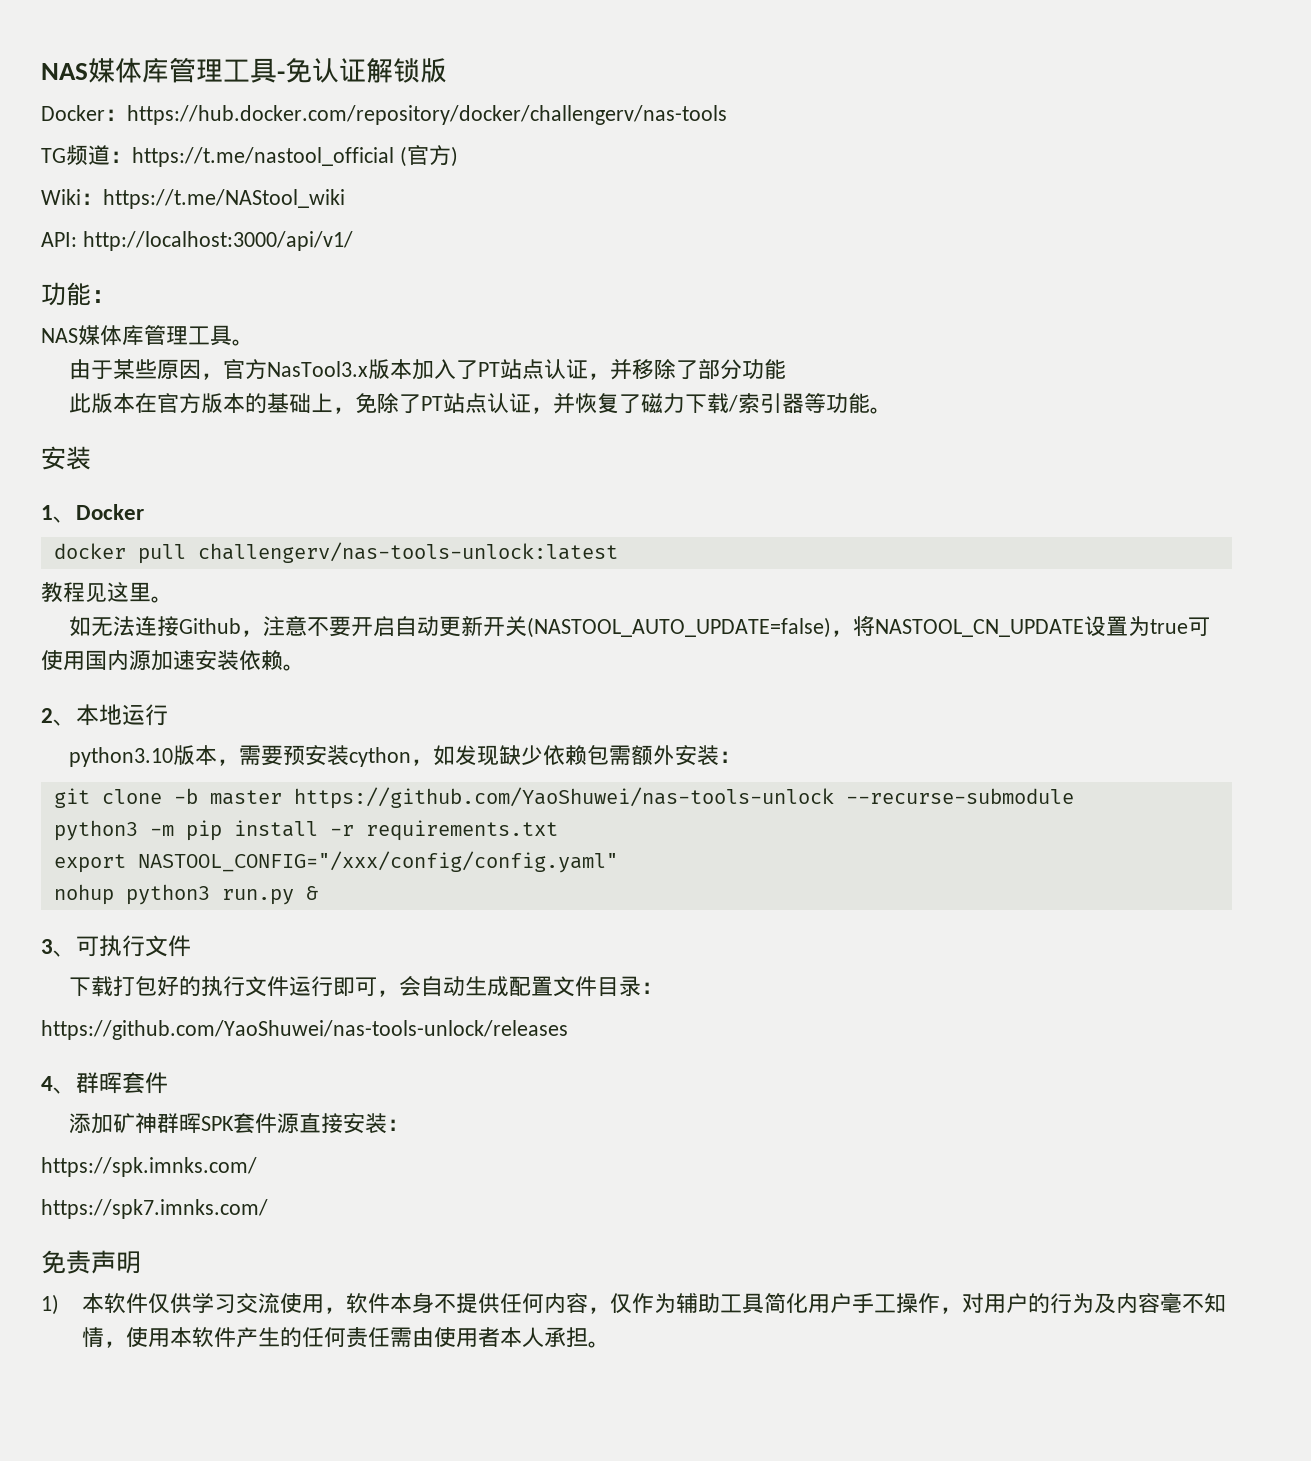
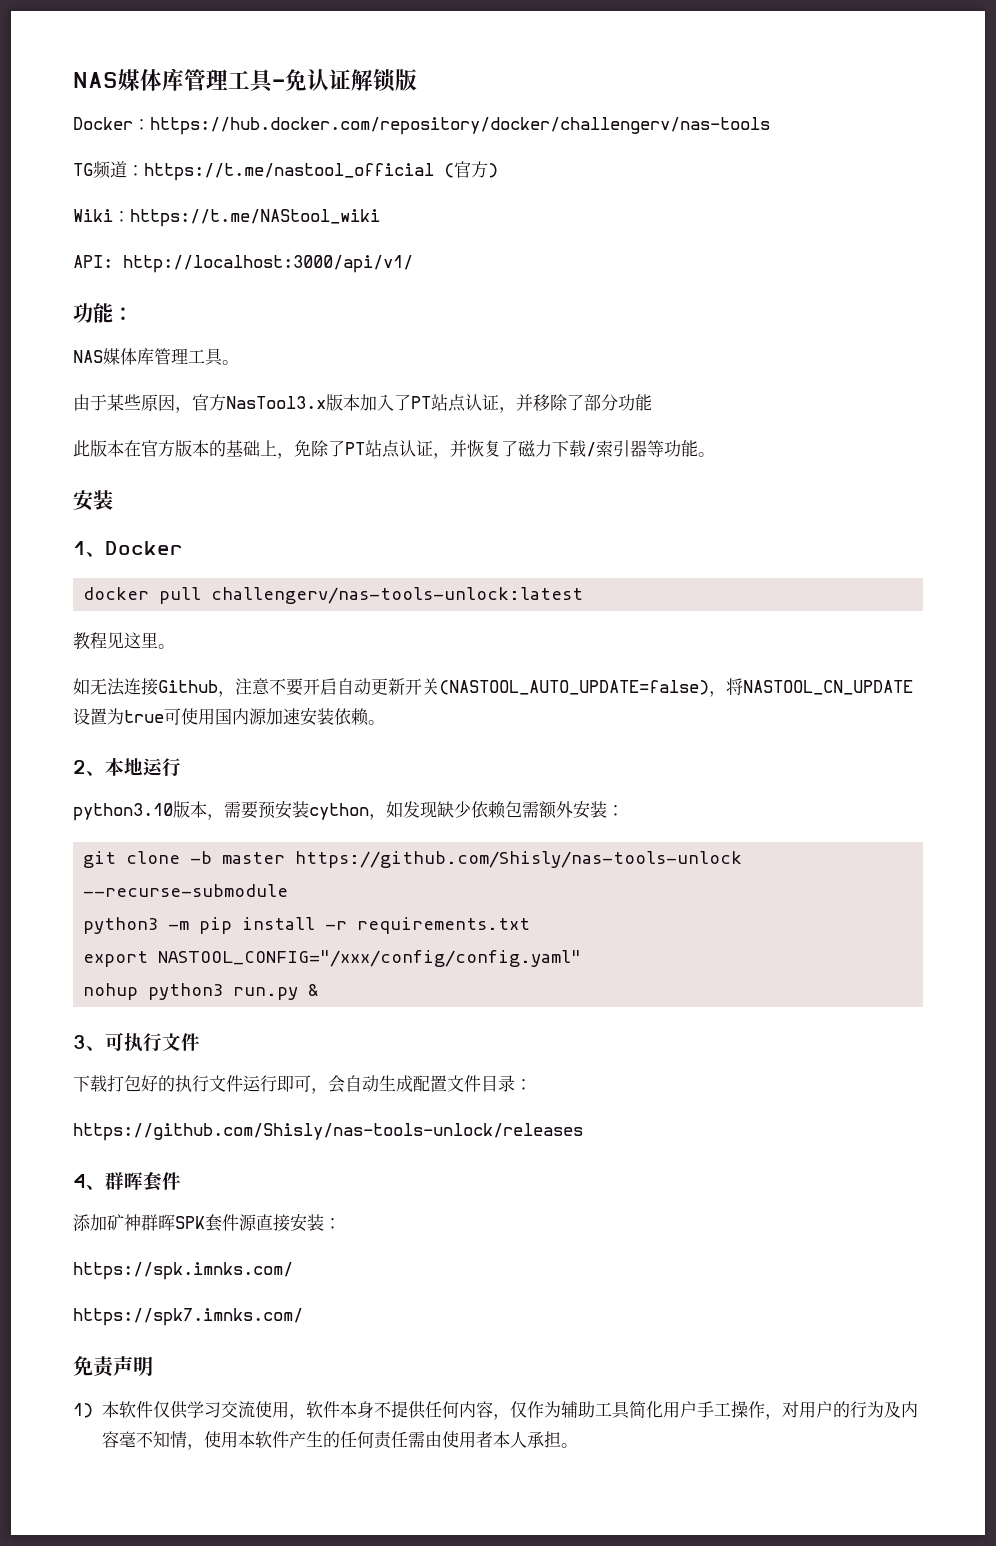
[293,787,834,809] https://github.com/YaoShuwei/nas-tools-unlock -> [295,851,743,868] https://github.com/Shisly/nas-tools-unlock
[41,1020,568,1040] https://github.com/YaoShuwei/nas-tools-unlock/releases -> [73,1123,583,1141] https://github.com/Shisly/nas-tools-unlock/releases

